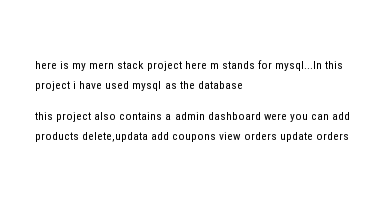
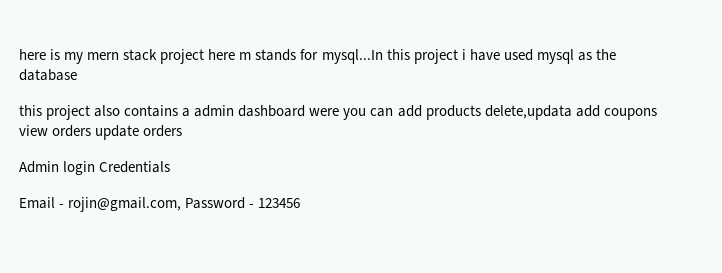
(349, 136) none -> [19,161,171,175] [19,197,301,212] // Admin login Credentials // Email - rojin@gmail.com, Password - 123456

